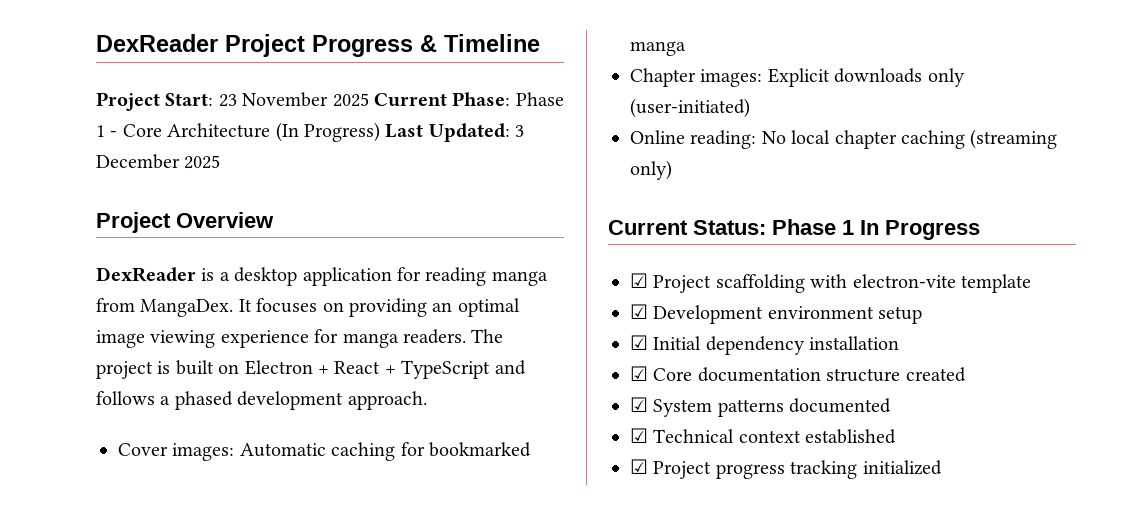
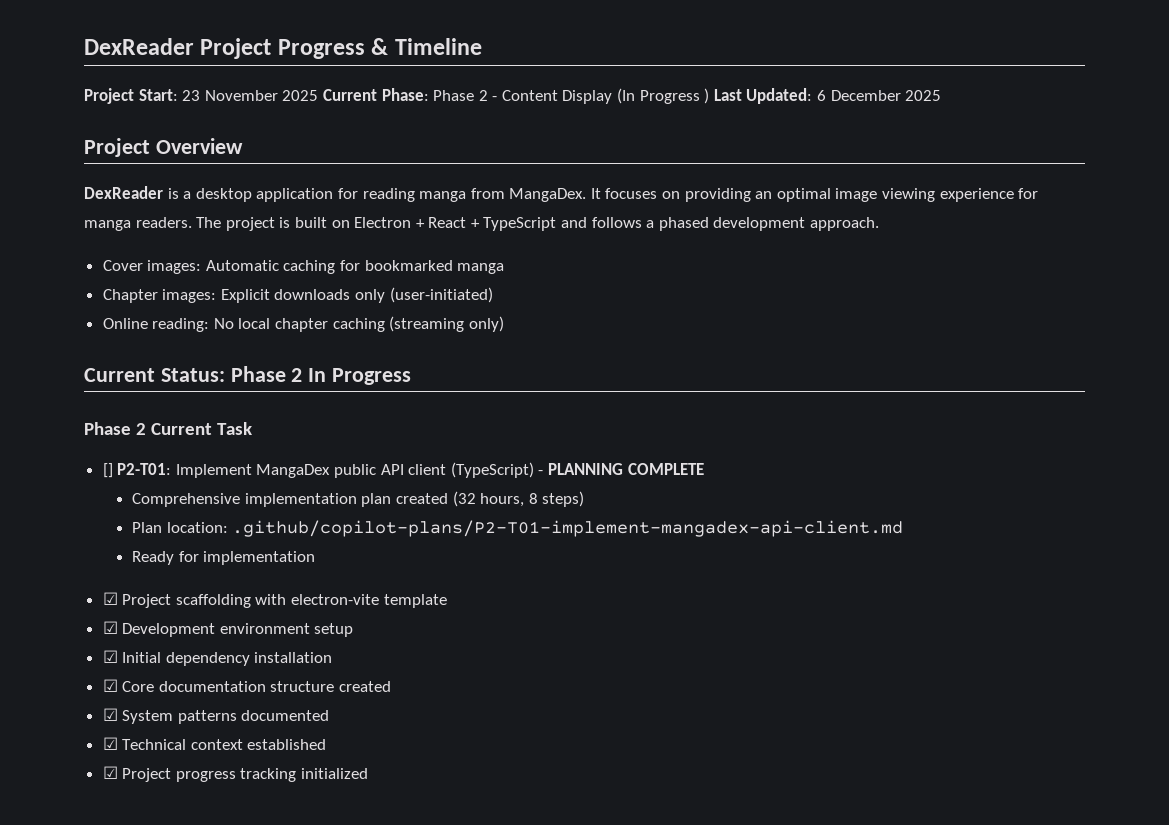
[96,122,380,142] 1 - Core Architecture (In Progress) -> [478,88,710,104] 2 - Content Display (In Progress )
[515,125,525,137] 3 -> [817,90,827,101] 6
[842,220,854,235] 1 -> [291,368,303,382] 2
(980, 230) none -> [84,422,253,435] [102,462,704,478] [132,491,585,507] [132,520,904,537] [132,551,316,565] // Phase 2 Current Task // [] P2-T01: Implement MangaDex public API client (TypeScript) - PLANNING COMPLETE // Comprehensive implementation plan created (32 hours, 8 steps) // Plan location: .github/copilot-plans/P2-T01-implement-mangadex-api-client.md // Ready for implementation

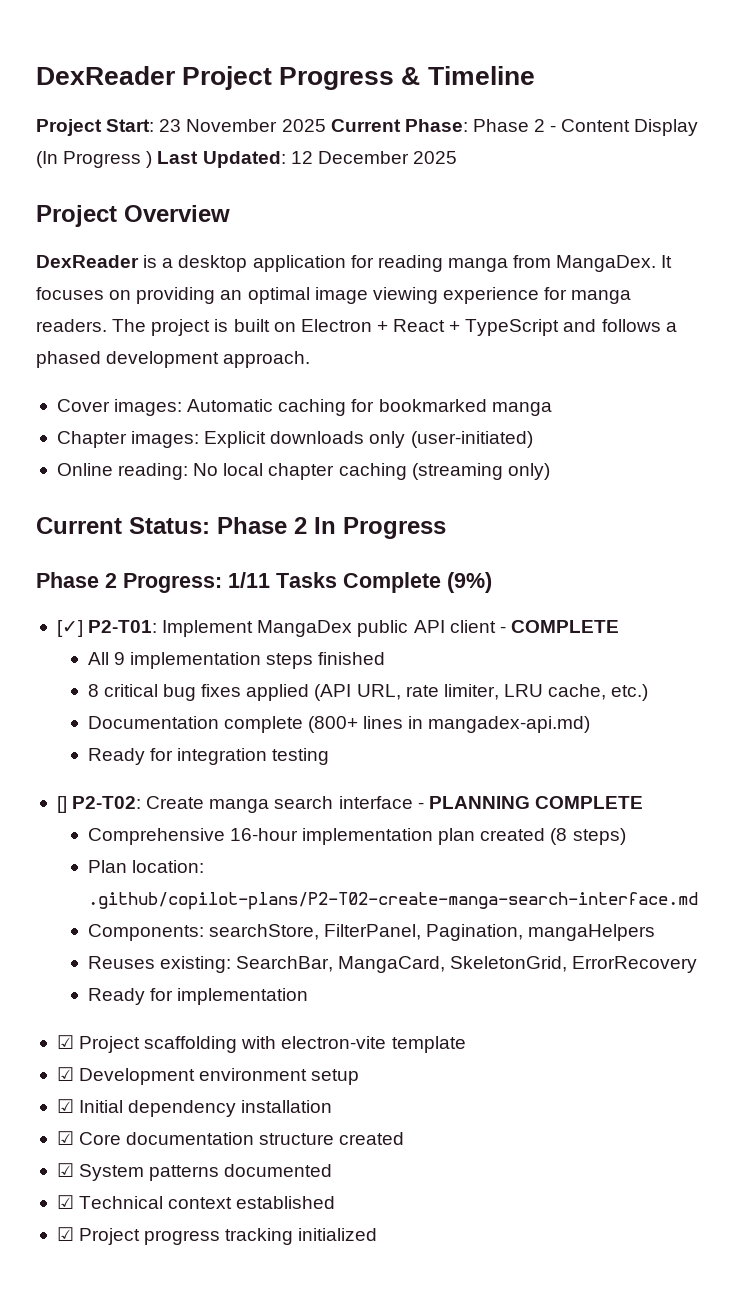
[817,90,827,101] 6 -> [290,151,313,164] 12
[151,422,253,435] [102,463,113,478] Current Task // [] -> [123,572,492,593] [56,620,83,637] Progress: 1/11 Tasks Complete (9%) // [✓]
[450,462,534,478] (TypeScript) -> [499,620,619,633] [87,652,386,669] [87,684,649,701] [87,716,591,733] [87,748,330,765] [56,796,413,813] - COMPLETE // All 9 implementation steps finished // 8 critical bug fixes applied (API URL, rate limiter, LRU cache, etc.) // Documentation complete (800+ lines in mangadex-api.md) // Ready for integration testing // [] P2-T02: Create manga search interface
(241, 500) none -> [229,828,298,841] 16-hour
[452,491,538,507] (32 hours, 8 -> [550,828,568,845] (8
[232,520,904,537] .github/copilot-plans/P2-T01-implement-mangadex-api-client.md -> [87,892,698,910] [87,924,656,941] [87,956,698,973] .github/copilot-plans/P2-T02-create-manga-search-interface.md // Components: searchStore, FilterPanel, Pagination, mangaHelpers // Reuses existing: SearchBar, MangaCard, SkeletonGrid, ErrorRecovery

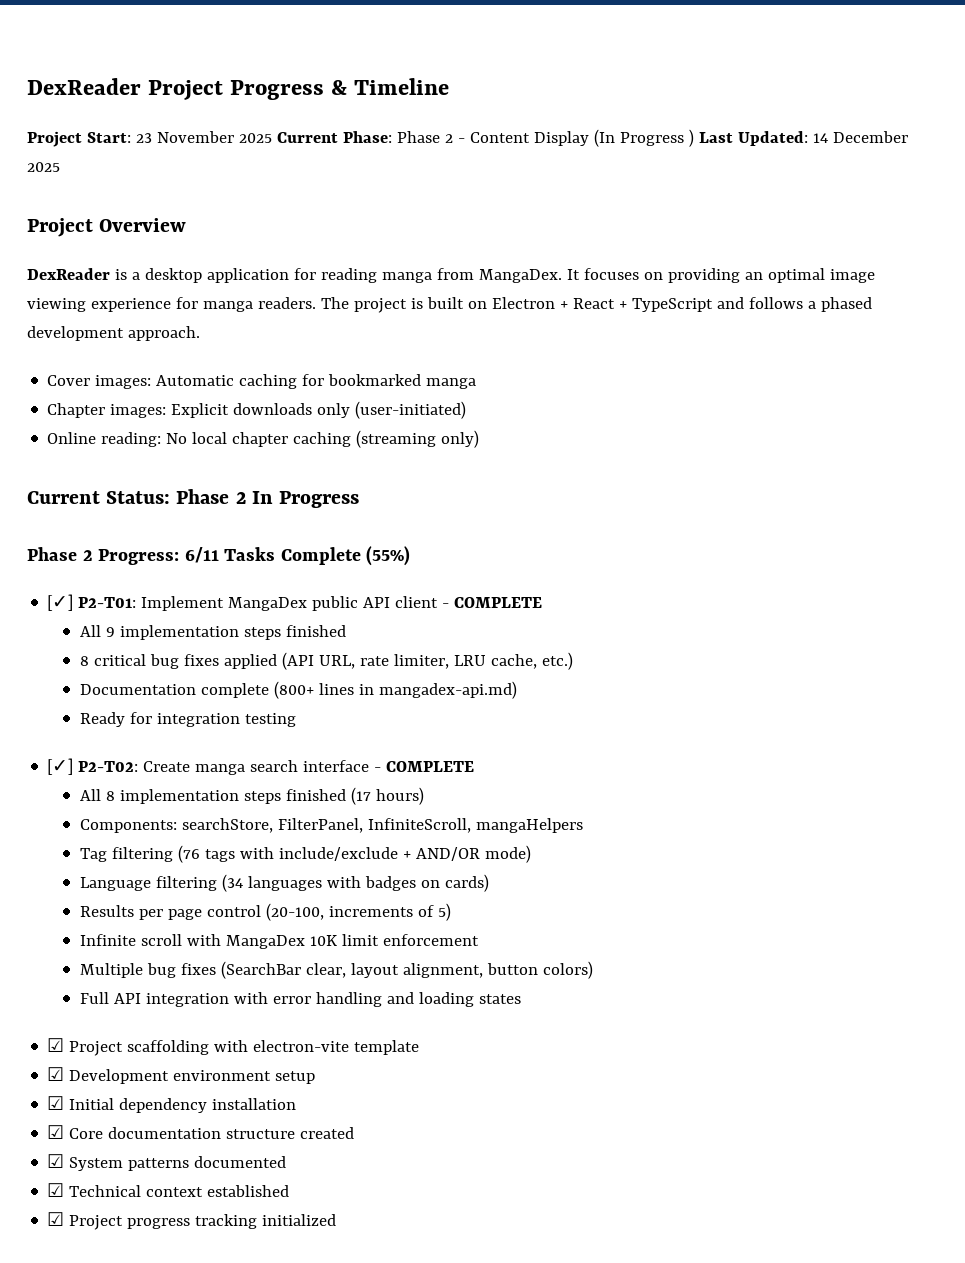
[290,151,313,164] 12 -> [812,133,828,143] 14
[228,572,270,588] 1/11 -> [184,547,219,563] 6/11
[447,572,492,593] (9%) -> [366,546,411,566] (55%)
[56,796,67,813] [] -> [47,758,74,775] [✓]
[428,796,643,809] [87,828,626,845] [87,860,204,873] [87,892,698,910] PLANNING COMPLETE // Comprehensive 16-hour implementation plan created (8 steps) // Plan location: .github/copilot-plans/P2-T02-create-manga-search-interface.md -> [386,761,475,772] [79,787,424,805] COMPLETE // All 8 implementation steps finished (17 hours)
[426,924,524,941] Pagination, -> [367,818,471,833] InfiniteScroll,
[87,956,698,973] [87,988,309,1005] Reuses existing: SearchBar, MangaCard, SkeletonGrid, ErrorRecovery // Ready for implementation -> [79,845,531,863] [79,874,489,892] [79,903,451,921] [79,934,479,949] [79,961,593,979] [79,992,521,1007] Tag filtering (76 tags with include/exclude + AND/OR mode) // Language filtering (34 languages with badges on cards) // Results per page control (20-100, increments of 5) // Infinite scroll with MangaDex 10K limit enforcement // Multiple bug fixes (SearchBar clear, layout alignment, button colors) // Full API integration with error handling and loading states

